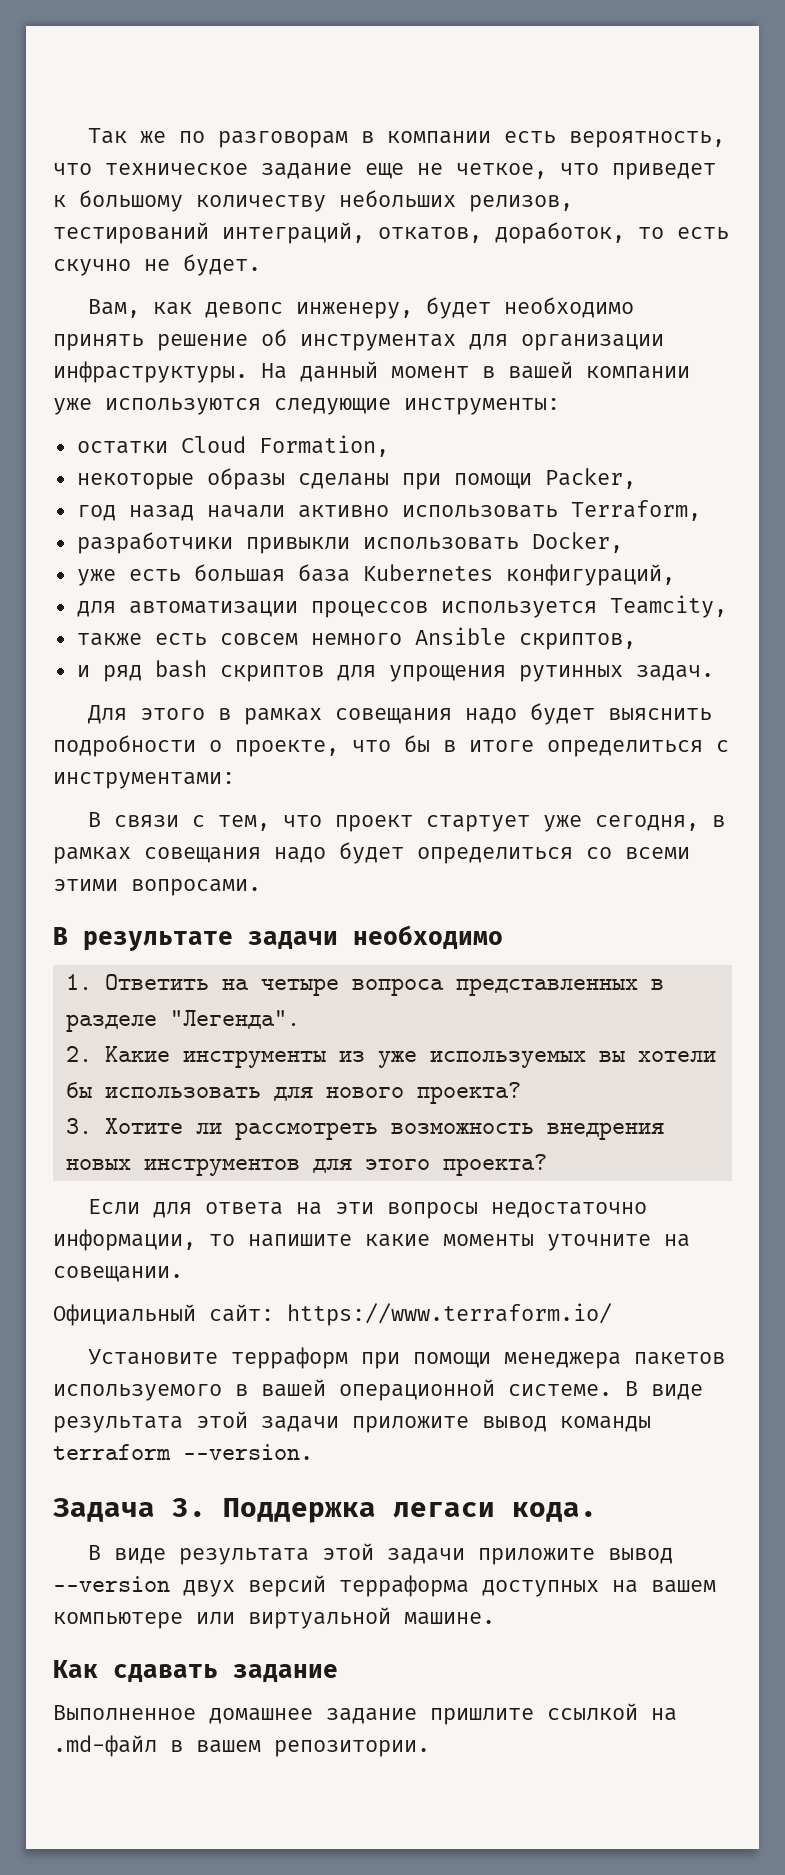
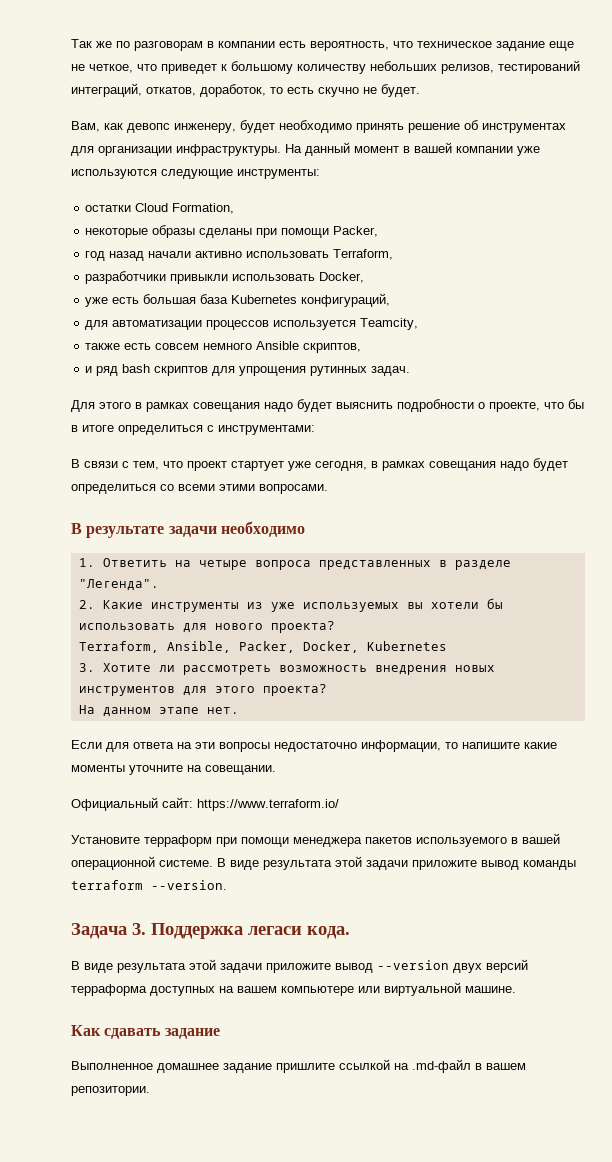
(521, 1093) none -> [78,641,447,653] // Terraform, Ansible, Packer, Docker, Kubernetes
(547, 1165) none -> [78,705,239,717] // На данном этапе нет.

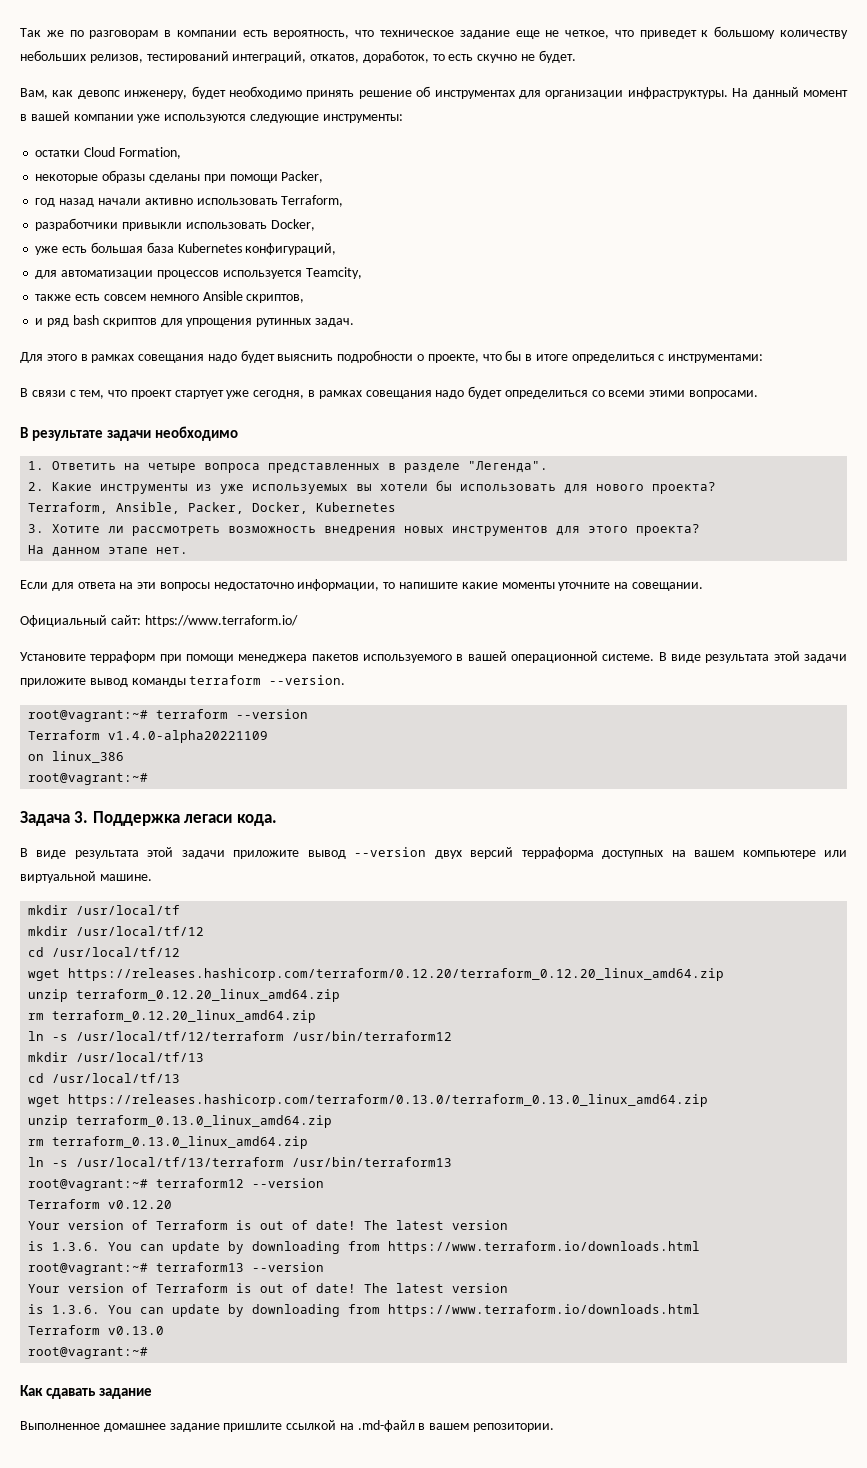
(227, 885) none -> [28,709,309,722] [28,730,269,743] [28,751,125,763] [28,773,149,785] // root@vagrant:~# terraform --version // Terraform v1.4.0-alpha20221109 // on linux_386 // root@vagrant:~#
(516, 989) none -> [28,905,181,915] [28,926,205,936] [28,947,181,957] [28,968,725,981] [28,989,341,1002] [28,1010,317,1023] [28,1031,453,1041] [28,1052,205,1062] [28,1073,181,1083] [28,1094,709,1107] [28,1115,333,1128] [28,1136,309,1149] [28,1157,453,1167] [28,1178,325,1191] [28,1199,173,1209] [28,1220,509,1230] [28,1241,701,1254] [28,1262,325,1275] [28,1283,509,1293] [28,1304,701,1317] [28,1325,165,1335] [28,1347,149,1359] // mkdir /usr/local/tf // mkdir /usr/local/tf/12 // cd /usr/local/tf/12 // wget https://releases.hashicorp.com/terraform/0.12.20/terraform_0.12.20_linux_amd64.zip // unzip terraform_0.12.20_linux_amd64.zip // rm terraform_0.12.20_linux_amd64.zip // ln -s /usr/local/tf/12/terraform /usr/bin/terraform12 // mkdir /usr/local/tf/13 // cd /usr/local/tf/13 // wget https://releases.hashicorp.com/terraform/0.13.0/terraform_0.13.0_linux_amd64.zip // unzip terraform_0.13.0_linux_amd64.zip // rm terraform_0.13.0_linux_amd64.zip // ln -s /usr/local/tf/13/terraform /usr/bin/terraform13 // root@vagrant:~# terraform12 --version // Terraform v0.12.20 // Your version of Terraform is out of date! The latest version // is 1.3.6. You can update by downloading from https://www.terraform.io/downloads.html // root@vagrant:~# terraform13 --version // Your version of Terraform is out of date! The latest version // is 1.3.6. You can update by downloading from https://www.terraform.io/downloads.html // Terraform v0.13.0 // root@vagrant:~#

